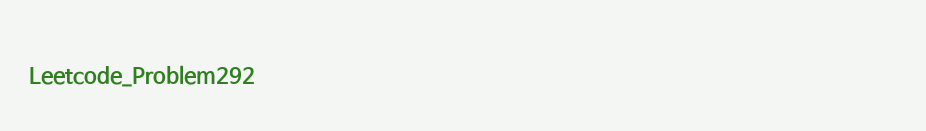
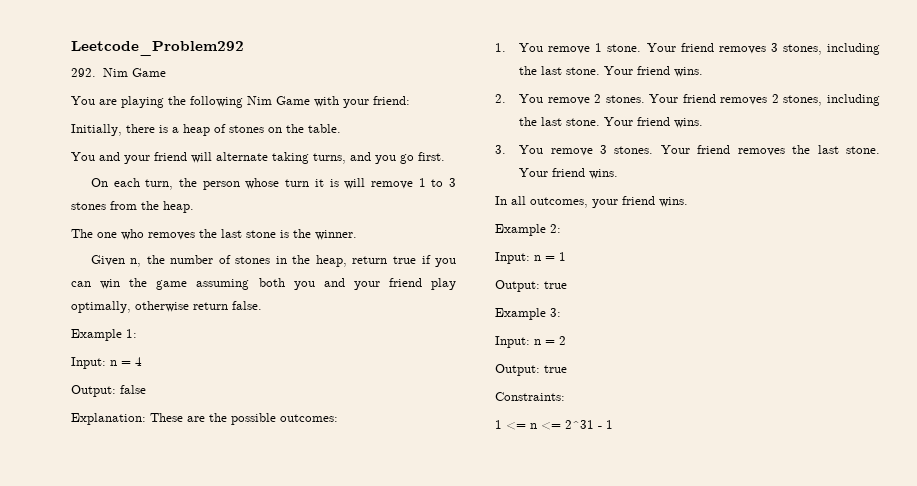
(255, 76) none -> [71,68,166,77] [71,96,410,108] [71,124,341,136] [71,152,445,164] [90,178,457,190] [71,201,194,213] [71,229,357,240] [90,255,457,267] [71,278,456,290] [71,301,262,313] [71,329,137,341] [71,357,142,369] [71,385,146,397] [71,413,338,425] [495,43,880,55] [519,66,704,77] [495,94,880,106] [519,117,704,128] [495,145,880,156] [519,168,619,179] [495,196,688,208] [495,224,561,236] [495,252,566,264] [495,280,567,292] [495,308,561,320] [495,336,566,348] [495,364,567,376] [495,392,565,401] [495,420,613,430] // 292. Nim Game // You are playing the following Nim Game with your friend: // Initially, there is a heap of stones on the table. // You and your friend will alternate taking turns, and you go first. // On each turn, the person whose turn it is will remove 1 to 3 stones from the heap. // The one who removes the last stone is the winner. // Given n, the number of stones in the heap, return true if you can win the game assuming both you and your friend play optimally, otherwise return false. // Example 1: // Input: n = 4 // Output: false // Explanation: These are the possible outcomes: // 1. You remove 1 stone. Your friend removes 3 stones, including the last stone. Your friend wins. // 2. You remove 2 stones. Your friend removes 2 stones, including the last stone. Your friend wins. // 3. You remove 3 stones. Your friend removes the last stone. Your friend wins. // In all outcomes, your friend wins. // Example 2: // Input: n = 1 // Output: true // Example 3: // Input: n = 2 // Output: true // Constraints: // 1 <= n <= 2^31 - 1

